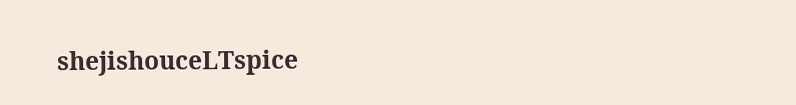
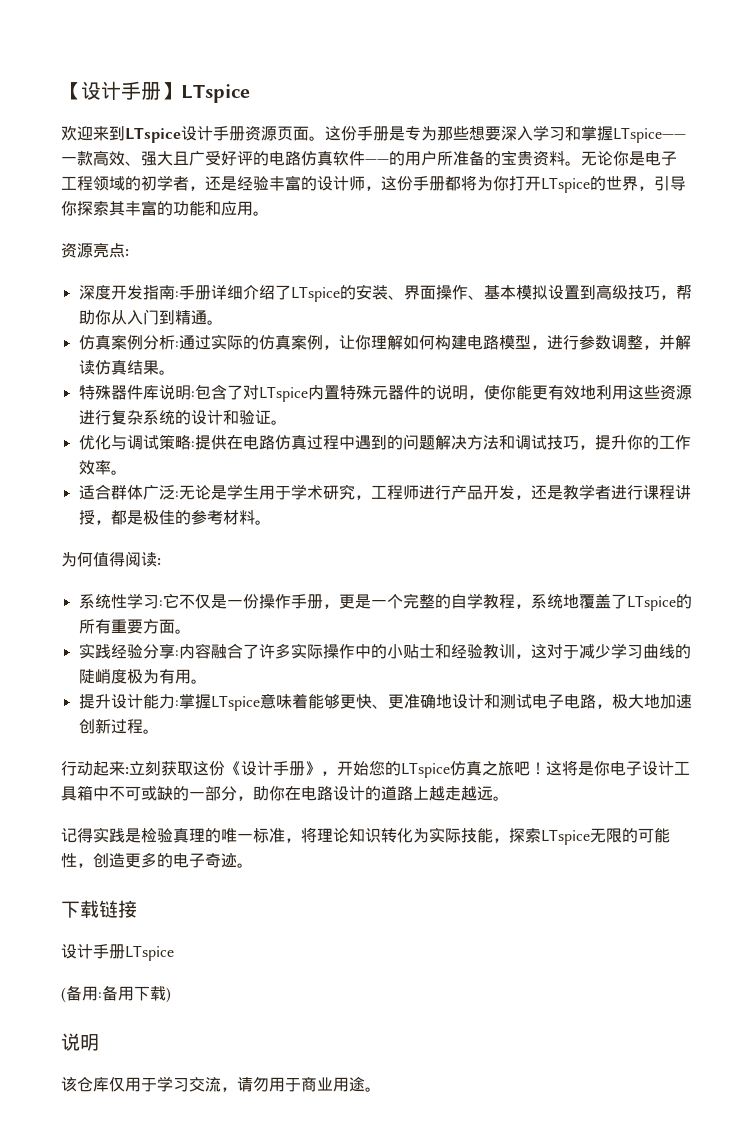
[56,49,299,77] shejishouceLTspice -> [61,81,250,103] [61,125,686,143] [61,150,677,166] [61,175,686,193] [61,200,269,216] [61,243,129,258] [78,284,692,302] [78,309,223,325] [78,334,691,350] [78,360,175,375] [78,384,692,402] [78,410,287,425] [78,434,691,450] [78,460,127,475] [78,484,691,500] [78,510,271,525] [61,551,161,567] [78,593,692,611] [78,619,191,634] [78,643,691,659] [78,669,207,684] [78,693,692,711] [78,718,159,734] [61,760,690,778] [61,785,509,801] [61,827,670,845] [61,852,253,868] [61,900,137,918] [61,944,174,961] [61,985,171,1003] [61,1033,99,1051] [61,1076,381,1092] 【设计手册】LTspice // 欢迎来到LTspice设计手册资源页面。这份手册是专为那些想要深入学习和掌握LTspice——一款高效、强大且广受好评的电路仿真软件——的用户所准备的宝贵资料。无论你是电子工程领域的初学者，还是经验丰富的设计师，这份手册都将为你打开LTspice的世界，引导你探索其丰富的功能和应用。 // 资源亮点: // 深度开发指南:手册详细介绍了LTspice的安装、界面操作、基本模拟设置到高级技巧，帮助你从入门到精通。 // 仿真案例分析:通过实际的仿真案例，让你理解如何构建电路模型，进行参数调整，并解读仿真结果。 // 特殊器件库说明:包含了对LTspice内置特殊元器件的说明，使你能更有效地利用这些资源进行复杂系统的设计和验证。 // 优化与调试策略:提供在电路仿真过程中遇到的问题解决方法和调试技巧，提升你的工作效率。 // 适合群体广泛:无论是学生用于学术研究，工程师进行产品开发，还是教学者进行课程讲授，都是极佳的参考材料。 // 为何值得阅读: // 系统性学习:它不仅是一份操作手册，更是一个完整的自学教程，系统地覆盖了LTspice的所有重要方面。 // 实践经验分享:内容融合了许多实际操作中的小贴士和经验教训，这对于减少学习曲线的陡峭度极为有用。 // 提升设计能力:掌握LTspice意味着能够更快、更准确地设计和测试电子电路，极大地加速创新过程。 // 行动起来:立刻获取这份《设计手册》，开始您的LTspice仿真之旅吧！这将是你电子设计工具箱中不可或缺的一部分，助你在电路设计的道路上越走越远。 // 记得实践是检验真理的唯一标准，将理论知识转化为实际技能，探索LTspice无限的可能性，创造更多的电子奇迹。 // 下载链接 // 设计手册LTspice // (备用:备用下载) // 说明 // 该仓库仅用于学习交流，请勿用于商业用途。

